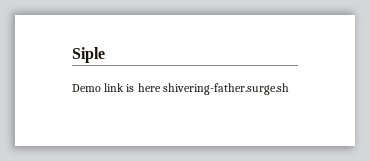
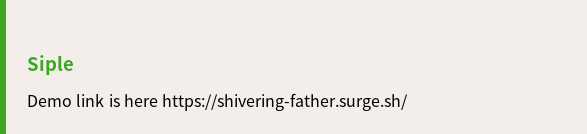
[162,83,289,95] shivering-father.surge.sh -> [162,93,409,111] https://shivering-father.surge.sh/

